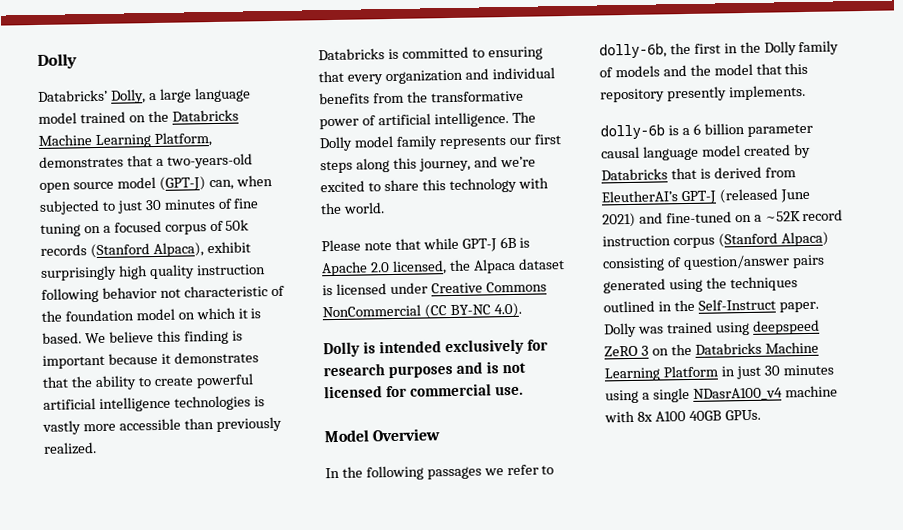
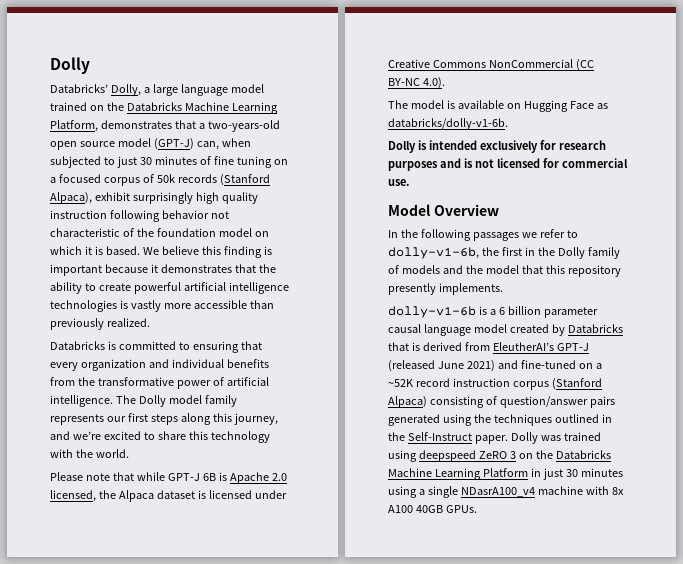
(522, 310) none -> [388,100,608,112] [388,118,508,130] // The model is available on Hugging Face as databricks/dolly-v1-6b.
[599,43,667,59] dolly-6b, -> [388,247,479,259] dolly-v1-6b,
[600,124,665,140] dolly-6b -> [388,306,476,318] dolly-v1-6b

